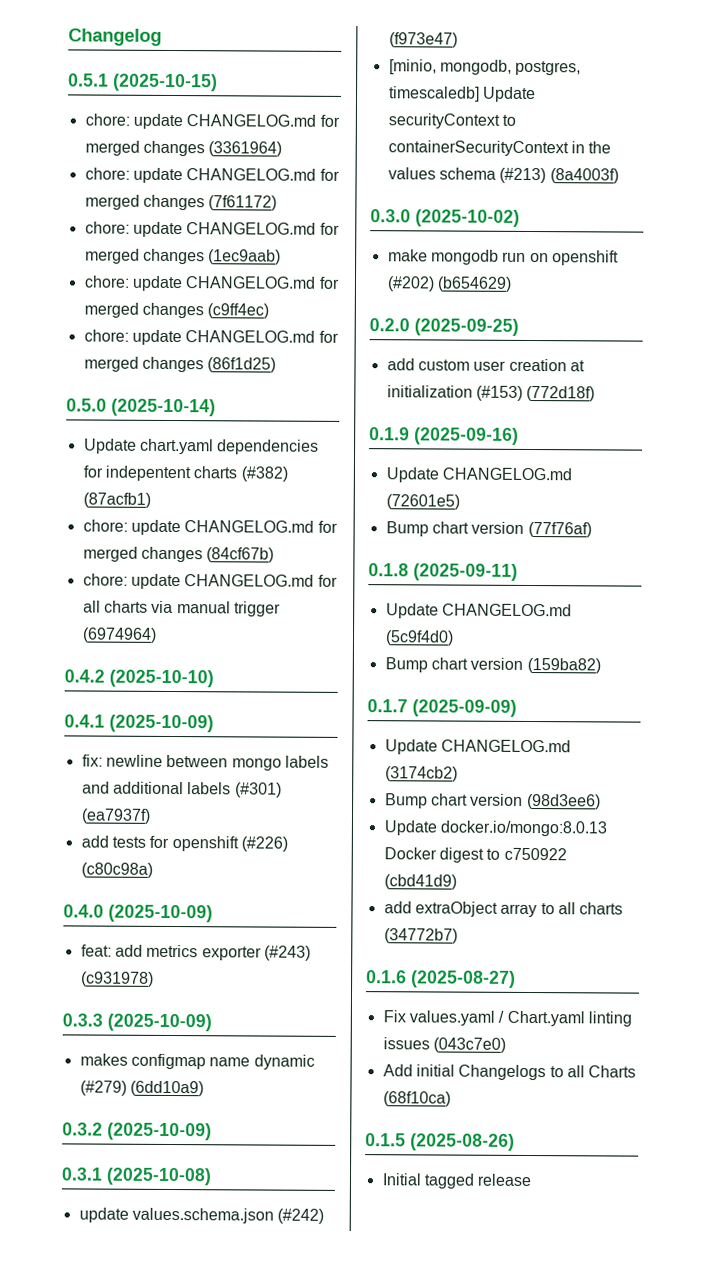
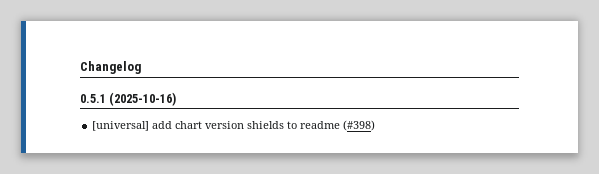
[113,73,218,92] [84,113,340,130] [84,140,283,157] [84,167,340,184] [84,194,278,211] [84,221,340,238] [84,248,282,265] [83,275,340,292] [83,302,270,319] [83,329,339,346] [83,356,277,373] [66,398,216,417] [83,438,320,455] [82,465,288,482] [82,492,151,508] [82,519,338,536] [82,546,275,563] [82,573,338,590] [82,600,281,617] [81,627,157,643] [64,669,214,688] [64,714,214,733] [81,754,329,771] [81,781,282,798] [80,808,151,824] [80,835,288,852] [80,862,153,878] [63,904,213,923] [80,944,311,961] [80,971,154,987] [62,1013,212,1032] [79,1053,315,1070] [79,1080,204,1097] [62,1122,212,1141] [61,1167,212,1186] [78,1207,325,1224] [388,32,458,48] [388,59,582,76] [387,86,536,103] [387,113,516,129] [387,140,612,157] [387,167,619,184] [370,209,520,227] [387,249,619,266] [386,276,512,292] [369,318,519,336] [386,358,585,372] [386,385,596,402] [369,427,519,445] [385,467,572,483] [385,494,460,510] [385,521,592,538] [368,563,518,581] [385,603,572,619] [384,630,454,646] [384,657,601,674] [367,699,517,717] [384,739,571,755] [384,766,458,782] [384,793,601,810] [383,820,607,837] [383,847,567,863] [383,874,457,890] [383,901,624,918] [383,928,458,944] [366,970,516,988] [382,1010,632,1027] [382,1037,506,1053] [382,1064,637,1081] [382,1091,451,1107] [365,1133,515,1151] [381,1173,533,1189] (2025-10-15) // chore: update CHANGELOG.md for merged changes (3361964) // chore: update CHANGELOG.md for merged changes (7f61172) // chore: update CHANGELOG.md for merged changes (1ec9aab) // chore: update CHANGELOG.md for merged changes (c9ff4ec) // chore: update CHANGELOG.md for merged changes (86f1d25) // 0.5.0 (2025-10-14) // Update chart.yaml dependencies for indepentent charts (#382) (87acfb1) // chore: update CHANGELOG.md for merged changes (84cf67b) // chore: update CHANGELOG.md for all charts via manual trigger (6974964) // 0.4.2 (2025-10-10) // 0.4.1 (2025-10-09) // fix: newline between mongo labels and additional labels (#301) (ea7937f) // add tests for openshift (#226) (c80c98a) // 0.4.0 (2025-10-09) // feat: add metrics exporter (#243) (c931978) // 0.3.3 (2025-10-09) // makes configmap name dynamic (#279) (6dd10a9) // 0.3.2 (2025-10-09) // 0.3.1 (2025-10-08) // update values.schema.json (#242) (f973e47) // [minio, mongodb, postgres, timescaledb] Update securityContext to containerSecurityContext in the values schema (#213) (8a4003f) // 0.3.0 (2025-10-02) // make mongodb run on openshift (#202) (b654629) // 0.2.0 (2025-09-25) // add custom user creation at initialization (#153) (772d18f) // 0.1.9 (2025-09-16) // Update CHANGELOG.md (72601e5) // Bump chart version (77f76af) // 0.1.8 (2025-09-11) // Update CHANGELOG.md (5c9f4d0) // Bump chart version (159ba82) // 0.1.7 (2025-09-09) // Update CHANGELOG.md (3174cb2) // Bump chart version (98d3ee6) // Update docker.io/mongo:8.0.13 Docker digest to c750922 (cbd41d9) // add extraObject array to all charts (34772b7) // 0.1.6 (2025-08-27) // Fix values.yaml / Chart.yaml linting issues (043c7e0) // Add initial Changelogs to all Charts (68f10ca) // 0.1.5 (2025-08-26) // Initial tagged release -> [109,92,177,106] [92,120,376,131] (2025-10-16) // [universal] add chart version shields to readme (#398)

